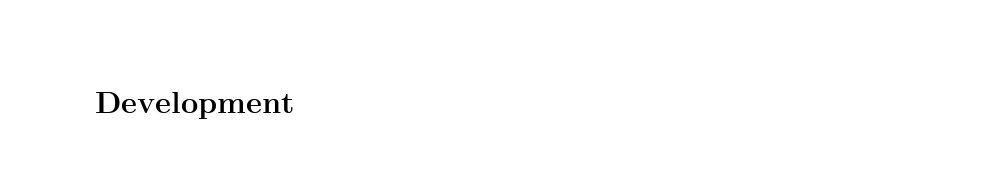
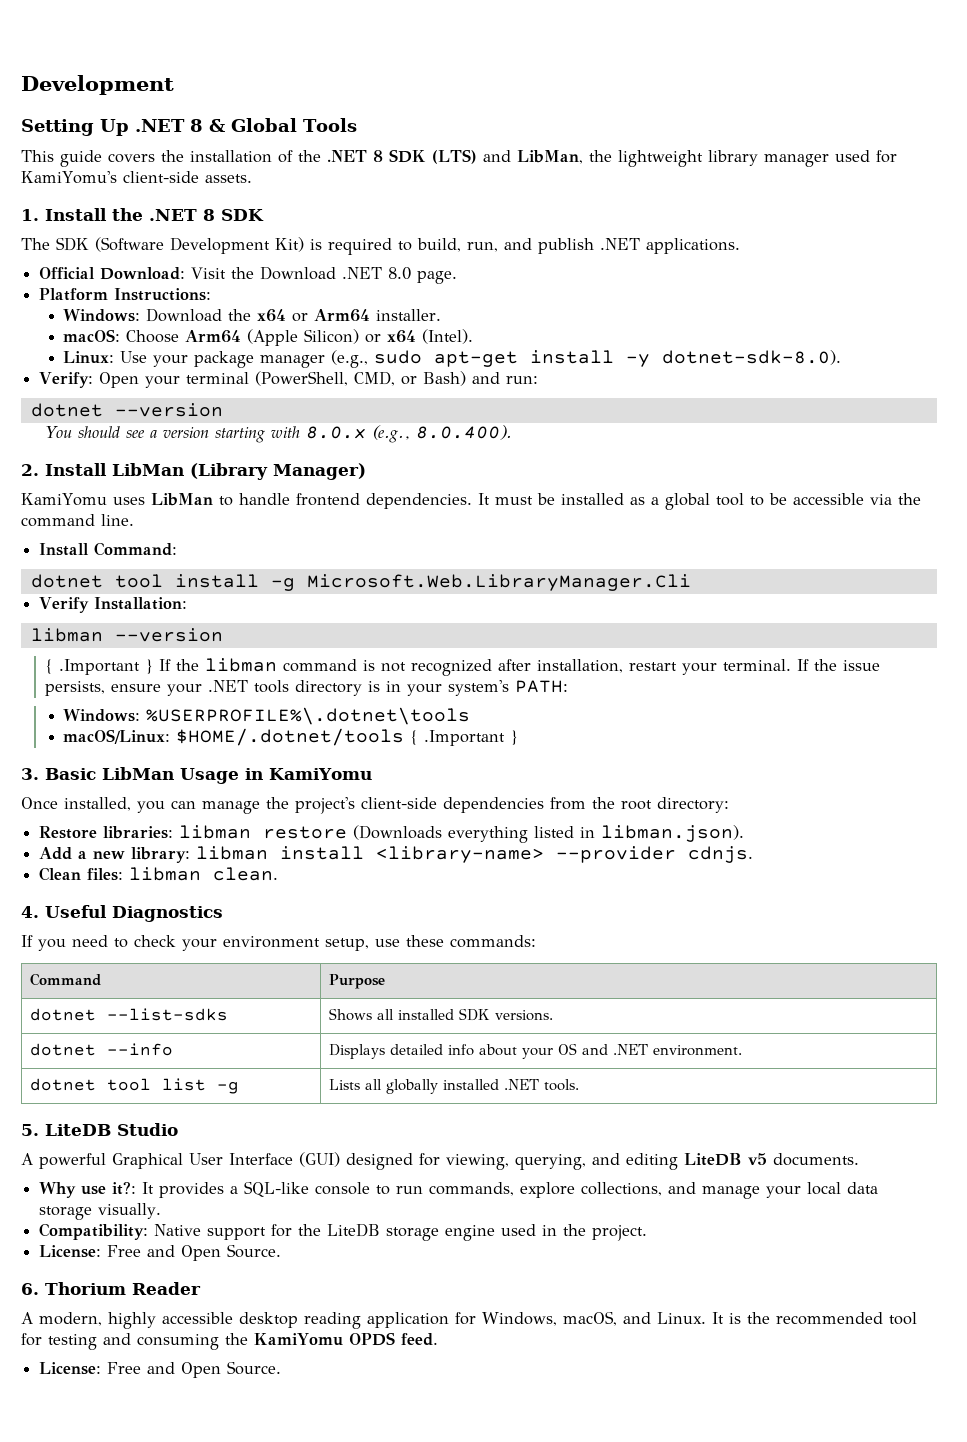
[95,92,294,119] Development -> [21,75,174,95] [21,118,357,136] [21,149,897,167] [21,171,252,184] [21,208,264,221] [21,237,740,255] [39,266,458,284] [39,288,212,301] [63,308,442,322] [63,329,474,346] [63,350,842,368] [39,371,539,388] [30,403,223,417] [45,425,513,443] [21,463,366,480] [21,493,921,510] [21,514,134,527] [39,542,178,556] [30,574,691,591] [39,597,188,613] [30,628,223,642] [45,658,881,676] [45,680,569,696] [63,707,471,725] [63,728,519,746] [21,767,372,784] [21,797,729,814] [39,825,745,843] [39,846,754,863] [39,867,279,881] [21,905,223,922] [21,935,536,951] [30,973,102,986] [329,974,386,989] [30,1008,229,1021] [329,1008,554,1021] [30,1043,174,1056] [329,1043,743,1059] [30,1078,240,1094] [329,1079,580,1094] [21,1123,178,1136] [21,1152,859,1170] [39,1181,879,1199] [39,1203,162,1220] [39,1223,648,1241] [39,1244,282,1261] [21,1282,201,1295] [21,1311,917,1329] [21,1332,438,1350] [39,1361,282,1378] Development // Setting Up .NET 8 & Global Tools // This guide covers the installation of the .NET 8 SDK (LTS) and LibMan, the lightweight library manager used for KamiYomu's client-side assets. // 1. Install the .NET 8 SDK // The SDK (Software Development Kit) is required to build, run, and publish .NET applications. // Official Download: Visit the Download .NET 8.0 page. // Platform Instructions: // Windows: Download the x64 or Arm64 installer. // macOS: Choose Arm64 (Apple Silicon) or x64 (Intel). // Linux: Use your package manager (e.g., sudo apt-get install -y dotnet-sdk-8.0). // Verify: Open your terminal (PowerShell, CMD, or Bash) and run: // dotnet --version // You should see a version starting with 8.0.x (e.g., 8.0.400). // 2. Install LibMan (Library Manager) // KamiYomu uses LibMan to handle frontend dependencies. It must be installed as a global tool to be accessible via the command line. // Install Command: // dotnet tool install -g Microsoft.Web.LibraryManager.Cli // Verify Installation: // libman --version // { .Important } If the libman command is not recognized after installation, restart your terminal. If the issue persists, ensure your .NET tools directory is in your system's PATH: // Windows: %USERPROFILE%\.dotnet\tools // macOS/Linux: $HOME/.dotnet/tools { .Important } // 3. Basic LibMan Usage in KamiYomu // Once installed, you can manage the project's client-side dependencies from the root directory: // Restore libraries: libman restore (Downloads everything listed in libman.json). // Add a new library: libman install <library-name> --provider cdnjs. // Clean files: libman clean. // 4. Useful Diagnostics // If you need to check your environment setup, use these commands: // Command | Purpose // dotnet --list-sdks | Shows all installed SDK versions. // dotnet --info | Displays detailed info about your OS and .NET environment. // dotnet tool list -g | Lists all globally installed .NET tools. // 5. LiteDB Studio // A powerful Graphical User Interface (GUI) designed for viewing, querying, and editing LiteDB v5 documents. // Why use it?: It provides a SQL-like console to run commands, explore collections, and manage your local data storage visually. // Compatibility: Native support for the LiteDB storage engine used in the project. // License: Free and Open Source. // 6. Thorium Reader // A modern, highly accessible desktop reading application for Windows, macOS, and Linux. It is the recommended tool for testing and consuming the KamiYomu OPDS feed. // License: Free and Open Source.

